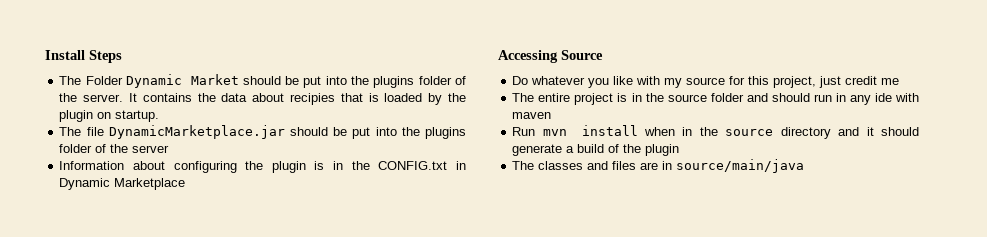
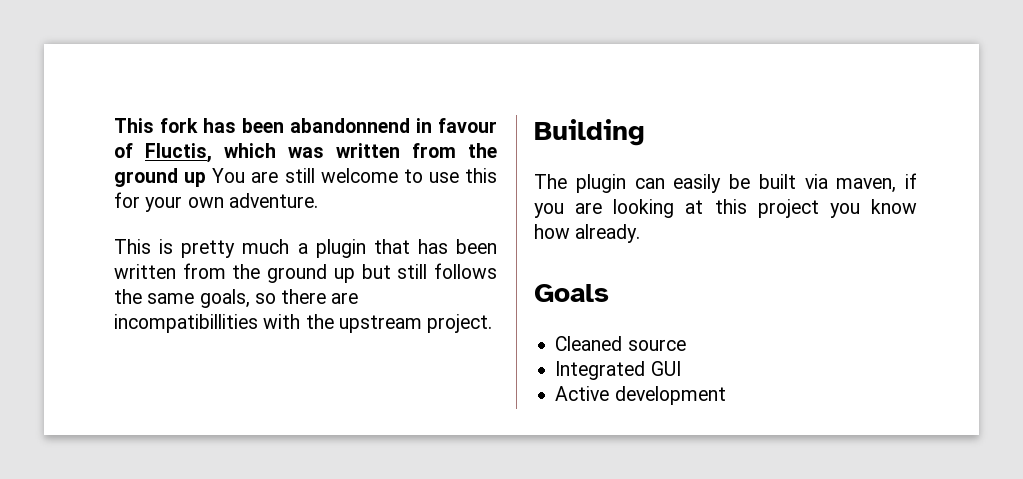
[45,50,122,63] [59,74,466,88] [59,93,467,105] [59,110,160,122] [59,125,466,139] [59,144,170,153] [59,161,466,173] [59,178,186,190] [498,50,603,63] [512,76,900,88] [512,93,920,105] [512,112,552,119] [512,125,919,139] [512,144,680,156] [512,159,805,173] Install Steps // The Folder Dynamic Market should be put into the plugins folder of the server. It contains the data about recipies that is loaded by the plugin on startup. // The file DynamicMarketplace.jar should be put into the plugins folder of the server // Information about configuring the plugin is in the CONFIG.txt in Dynamic Marketplace // Accessing Source // Do whatever you like with my source for this project, just credit me // The entire project is in the source folder and should run in any ide with maven // Run mvn install when in the source directory and it should generate a build of the plugin // The classes and files are in source/main/java -> [114,118,497,133] [114,143,497,163] [114,168,497,187] [114,192,318,212] [114,239,497,258] [114,263,497,283] [114,289,359,308] [114,314,493,333] [534,119,645,146] [534,173,917,193] [534,199,917,218] [534,224,641,243] [534,284,609,302] [555,336,686,351] [555,361,681,380] [555,386,726,405] This fork has been abandonnend in favour of Fluctis, which was written from the ground up You are still welcome to use this for your own adventure. // This is pretty much a plugin that has been written from the ground up but still follows the same goals, so there are incompatibillities with the upstream project. // Building // The plugin can easily be built via maven, if you are looking at this project you know how already. // Goals // Cleaned source // Integrated GUI // Active development

